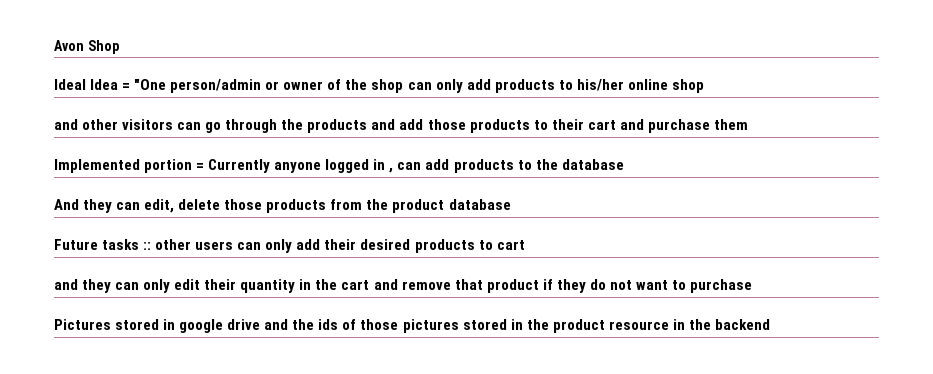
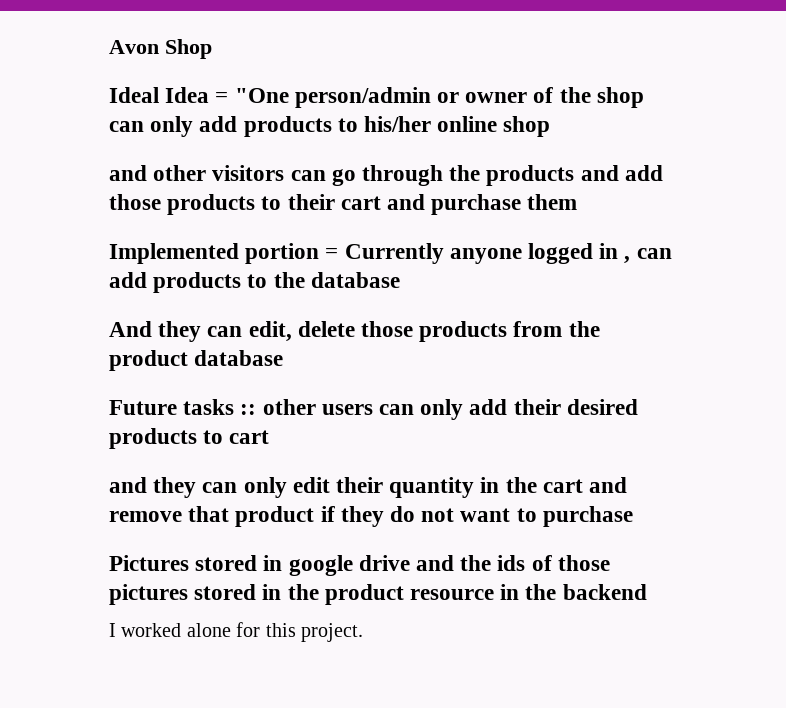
(770, 324) none -> [109,622,363,642] // I worked alone for this project.

